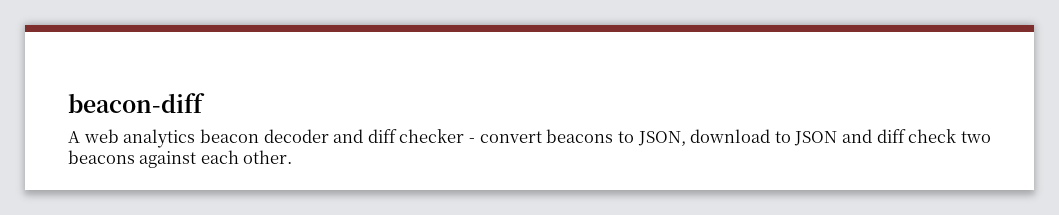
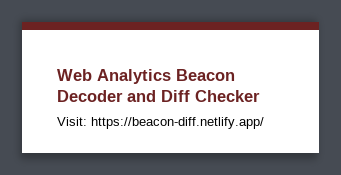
[68,93,205,113] [68,129,992,148] [68,150,293,168] beacon-diff // A web analytics beacon decoder and diff checker - convert beacons to JSON, download to JSON and diff check two beacons against each other. -> [57,69,235,84] [57,90,260,102] [57,117,264,129] Web Analytics Beacon Decoder and Diff Checker // Visit: https://beacon-diff.netlify.app/

